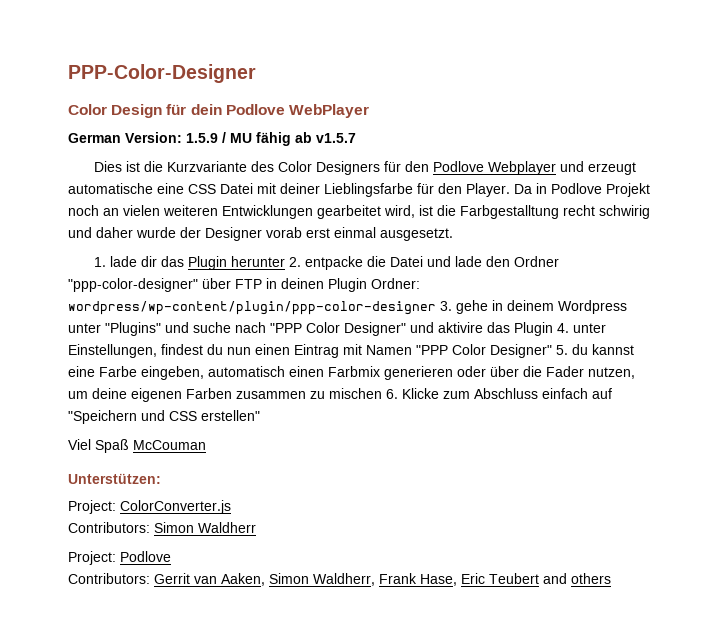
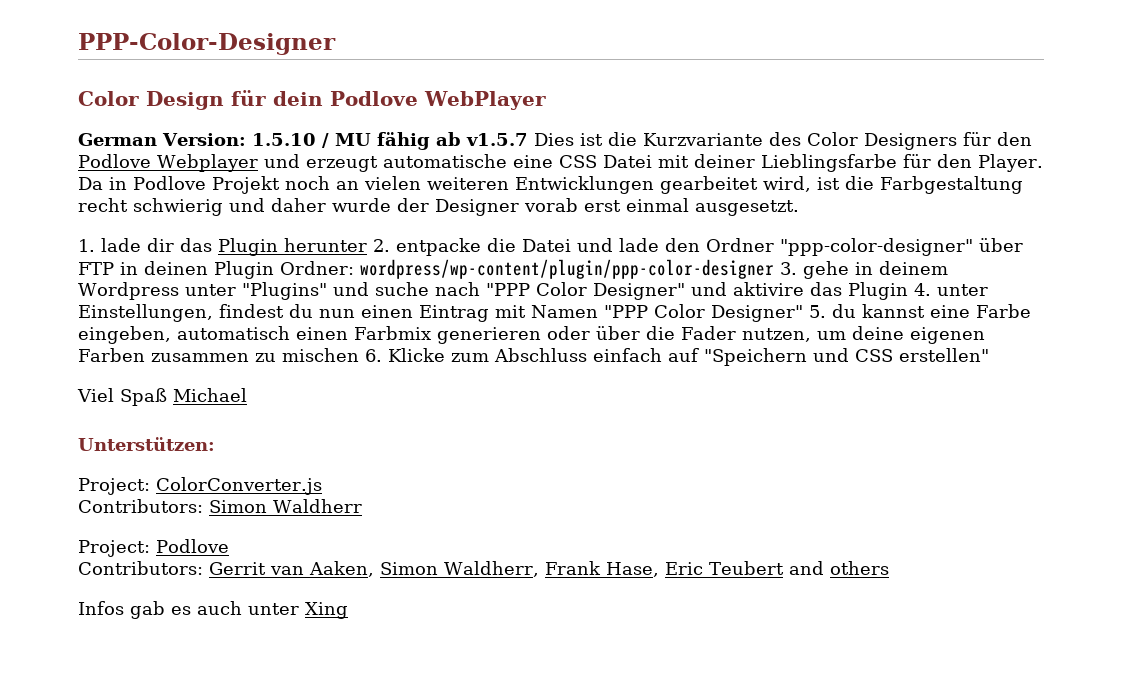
[186,133,218,143] 1.5.9 -> [251,133,316,146] 1.5.10
(356, 138) // -> (528, 139) none
[460,205,650,219] Farbgestalltung recht schwirig -> [879,176,1023,194] [78,198,223,216] Farbgestaltung recht schwierig
[133,440,206,450] McCouman -> [173,388,247,402] Michael
(611, 578) none -> [78,601,348,619] // Infos gab es auch unter Xing

